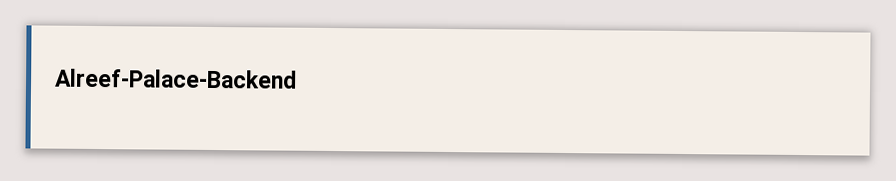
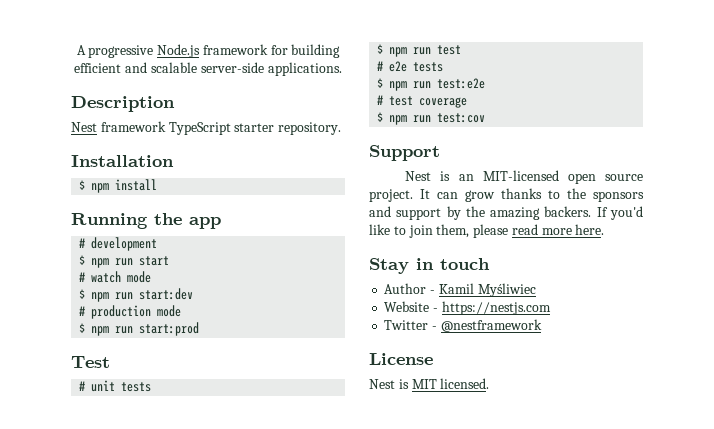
[55,68,297,89] Alreef-Palace-Backend -> [76,44,341,58] [74,62,342,76] [71,96,175,112] [71,121,342,135] [71,155,174,167] [79,179,158,193] [71,213,221,229] [79,237,158,251] [79,255,170,268] [79,271,152,283] [79,288,194,302] [79,305,182,319] [79,322,200,336] [71,356,110,368] [79,380,152,392] [377,44,462,57] [377,61,444,72] [377,78,486,91] [377,95,468,108] [377,112,486,125] [369,145,440,161] [405,170,643,184] [369,188,644,202] [369,206,643,220] [369,224,605,238] [369,258,490,274] [384,283,536,297] [384,301,551,315] [384,319,542,332] [369,353,433,365] [369,378,490,389] A progressive Node.js framework for building efficient and scalable server-side applications. // Description // Nest framework TypeScript starter repository. // Installation // $ npm install // Running the app // # development // $ npm run start // # watch mode // $ npm run start:dev // # production mode // $ npm run start:prod // Test // # unit tests // $ npm run test // # e2e tests // $ npm run test:e2e // # test coverage // $ npm run test:cov // Support // Nest is an MIT-licensed open source project. It can grow thanks to the sponsors and support by the amazing backers. If you'd like to join them, please read more here. // Stay in touch // Author - Kamil Myśliwiec // Website - https://nestjs.com // Twitter - @nestframework // License // Nest is MIT licensed.

